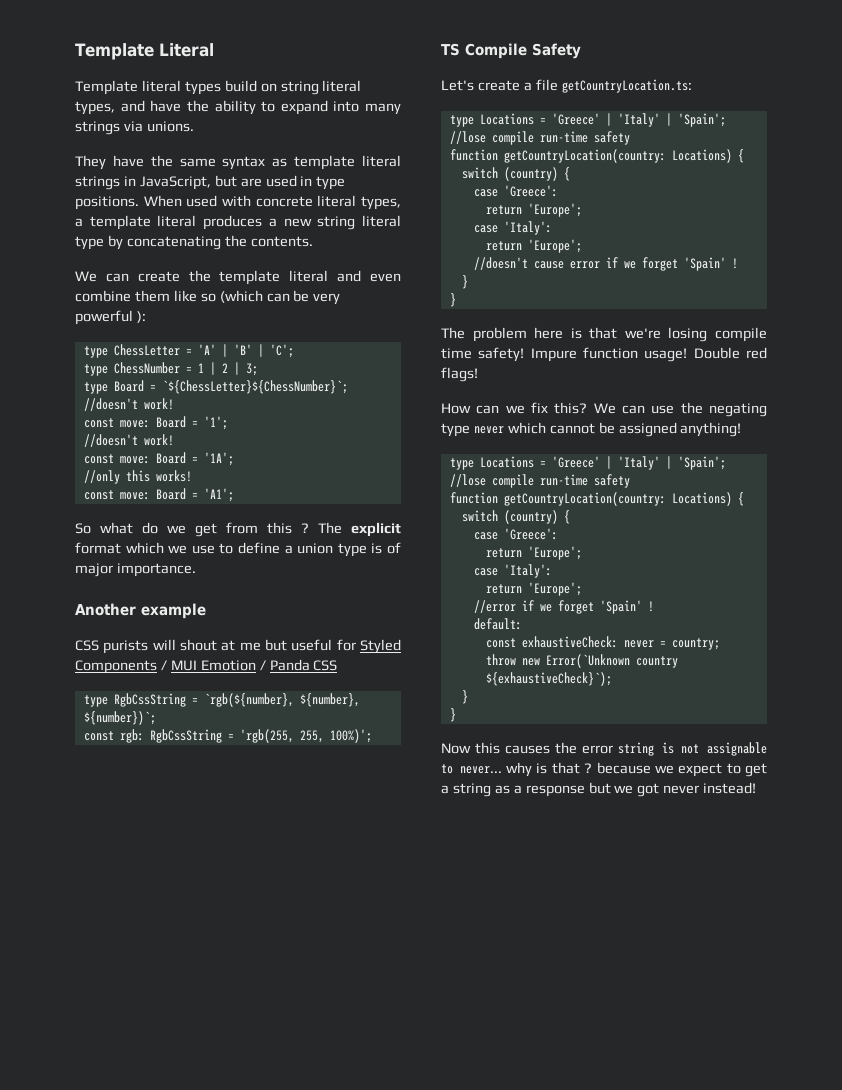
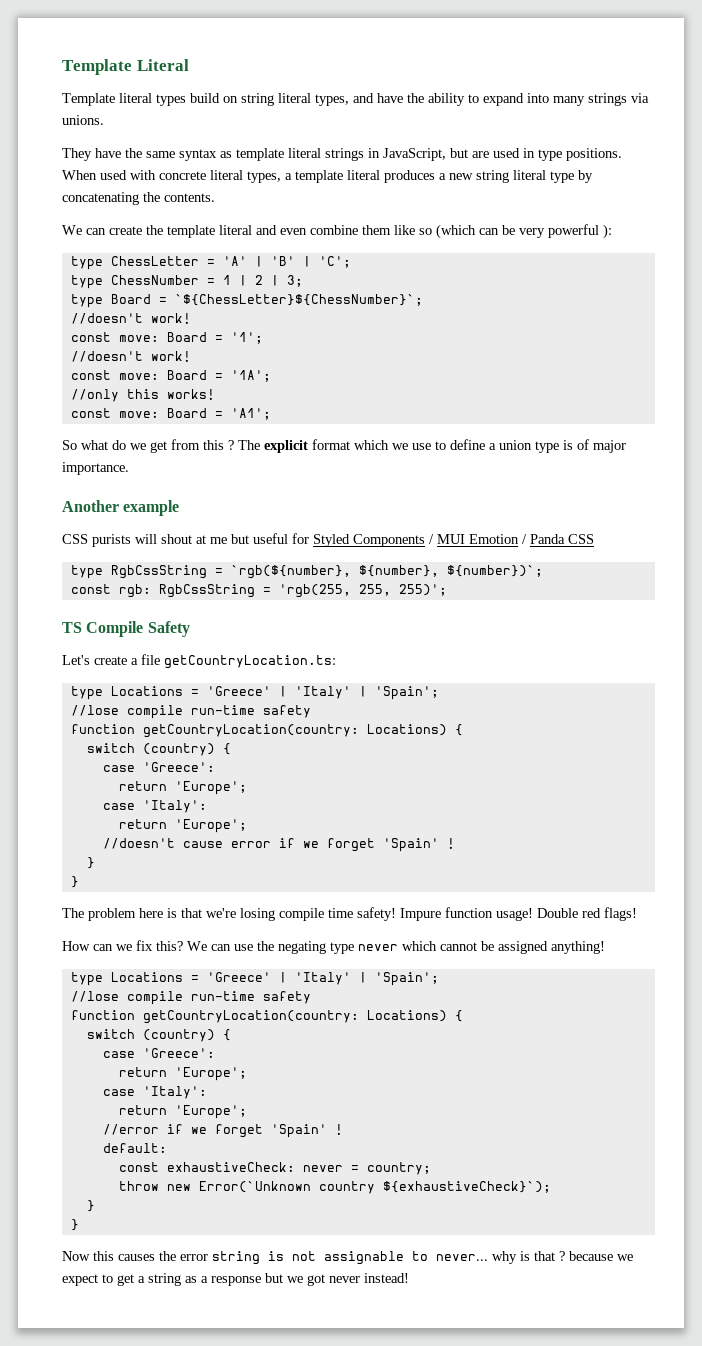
[329,729,372,743] 100%)'; -> [398,584,447,596] 255)';

